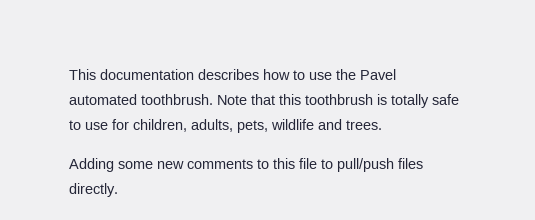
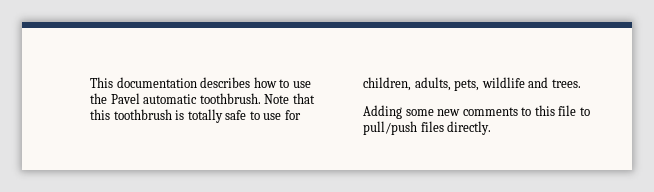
[69,94,137,105] automated -> [143,94,198,104] automatic

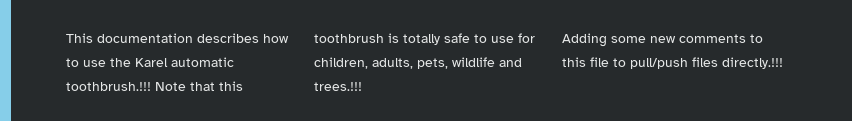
[110,93,261,104] Pavel automatic toothbrush. -> [135,57,234,67] [66,82,151,91] Karel automatic toothbrush.!!!
[551,79,581,88] trees. -> [314,82,362,91] trees.!!!
[447,121,492,135] directly. -> [722,57,783,69] directly.!!!

